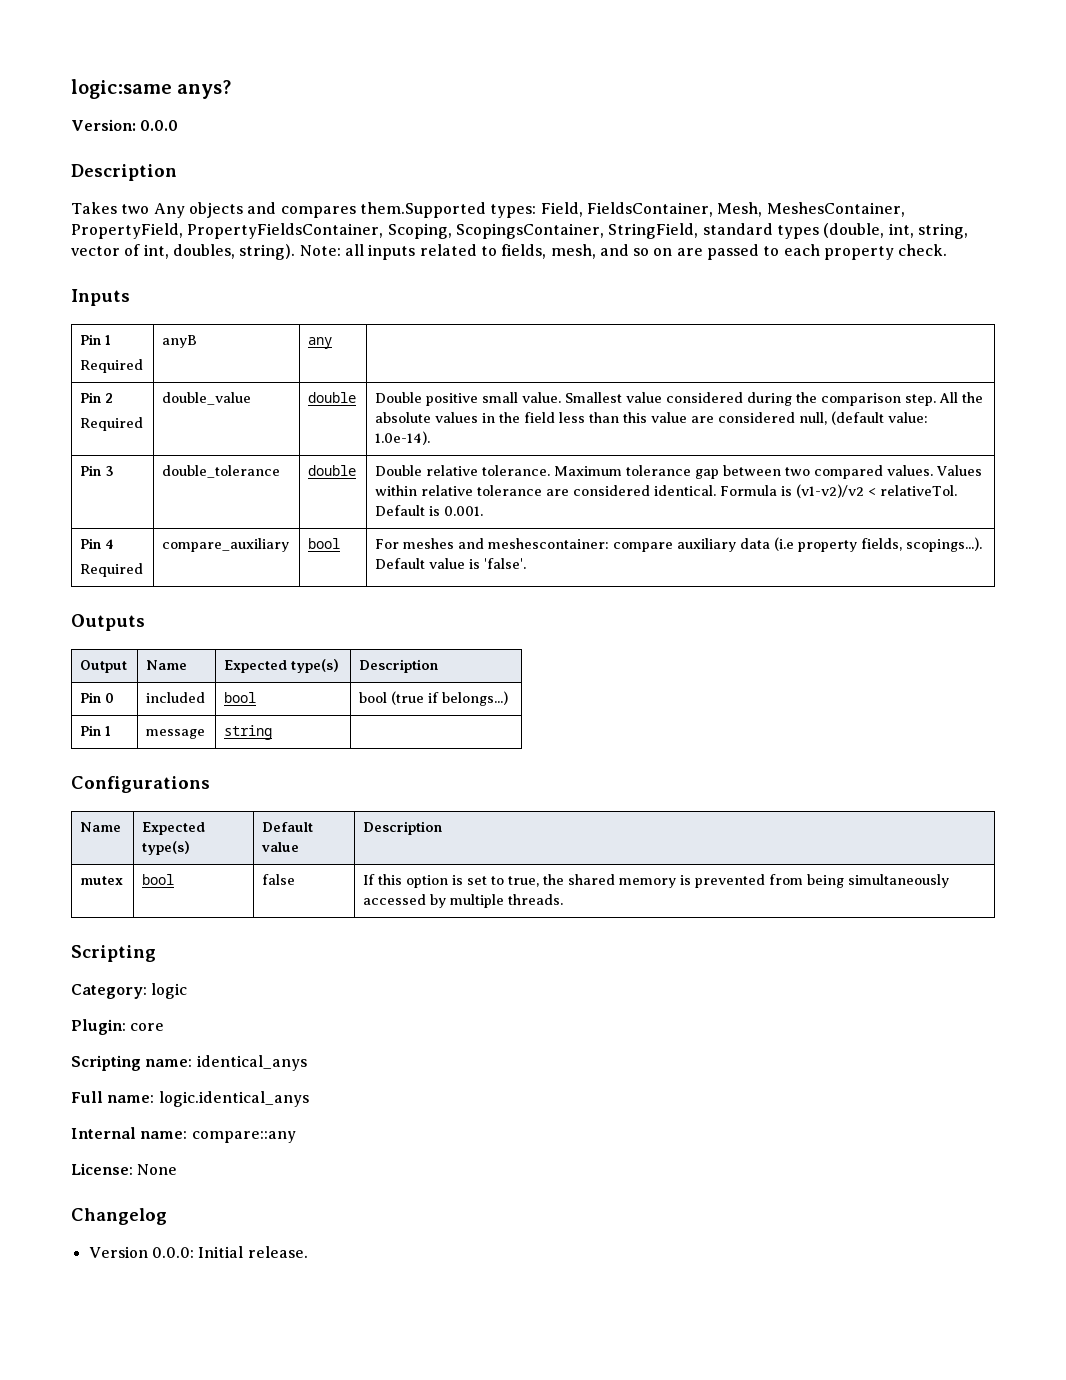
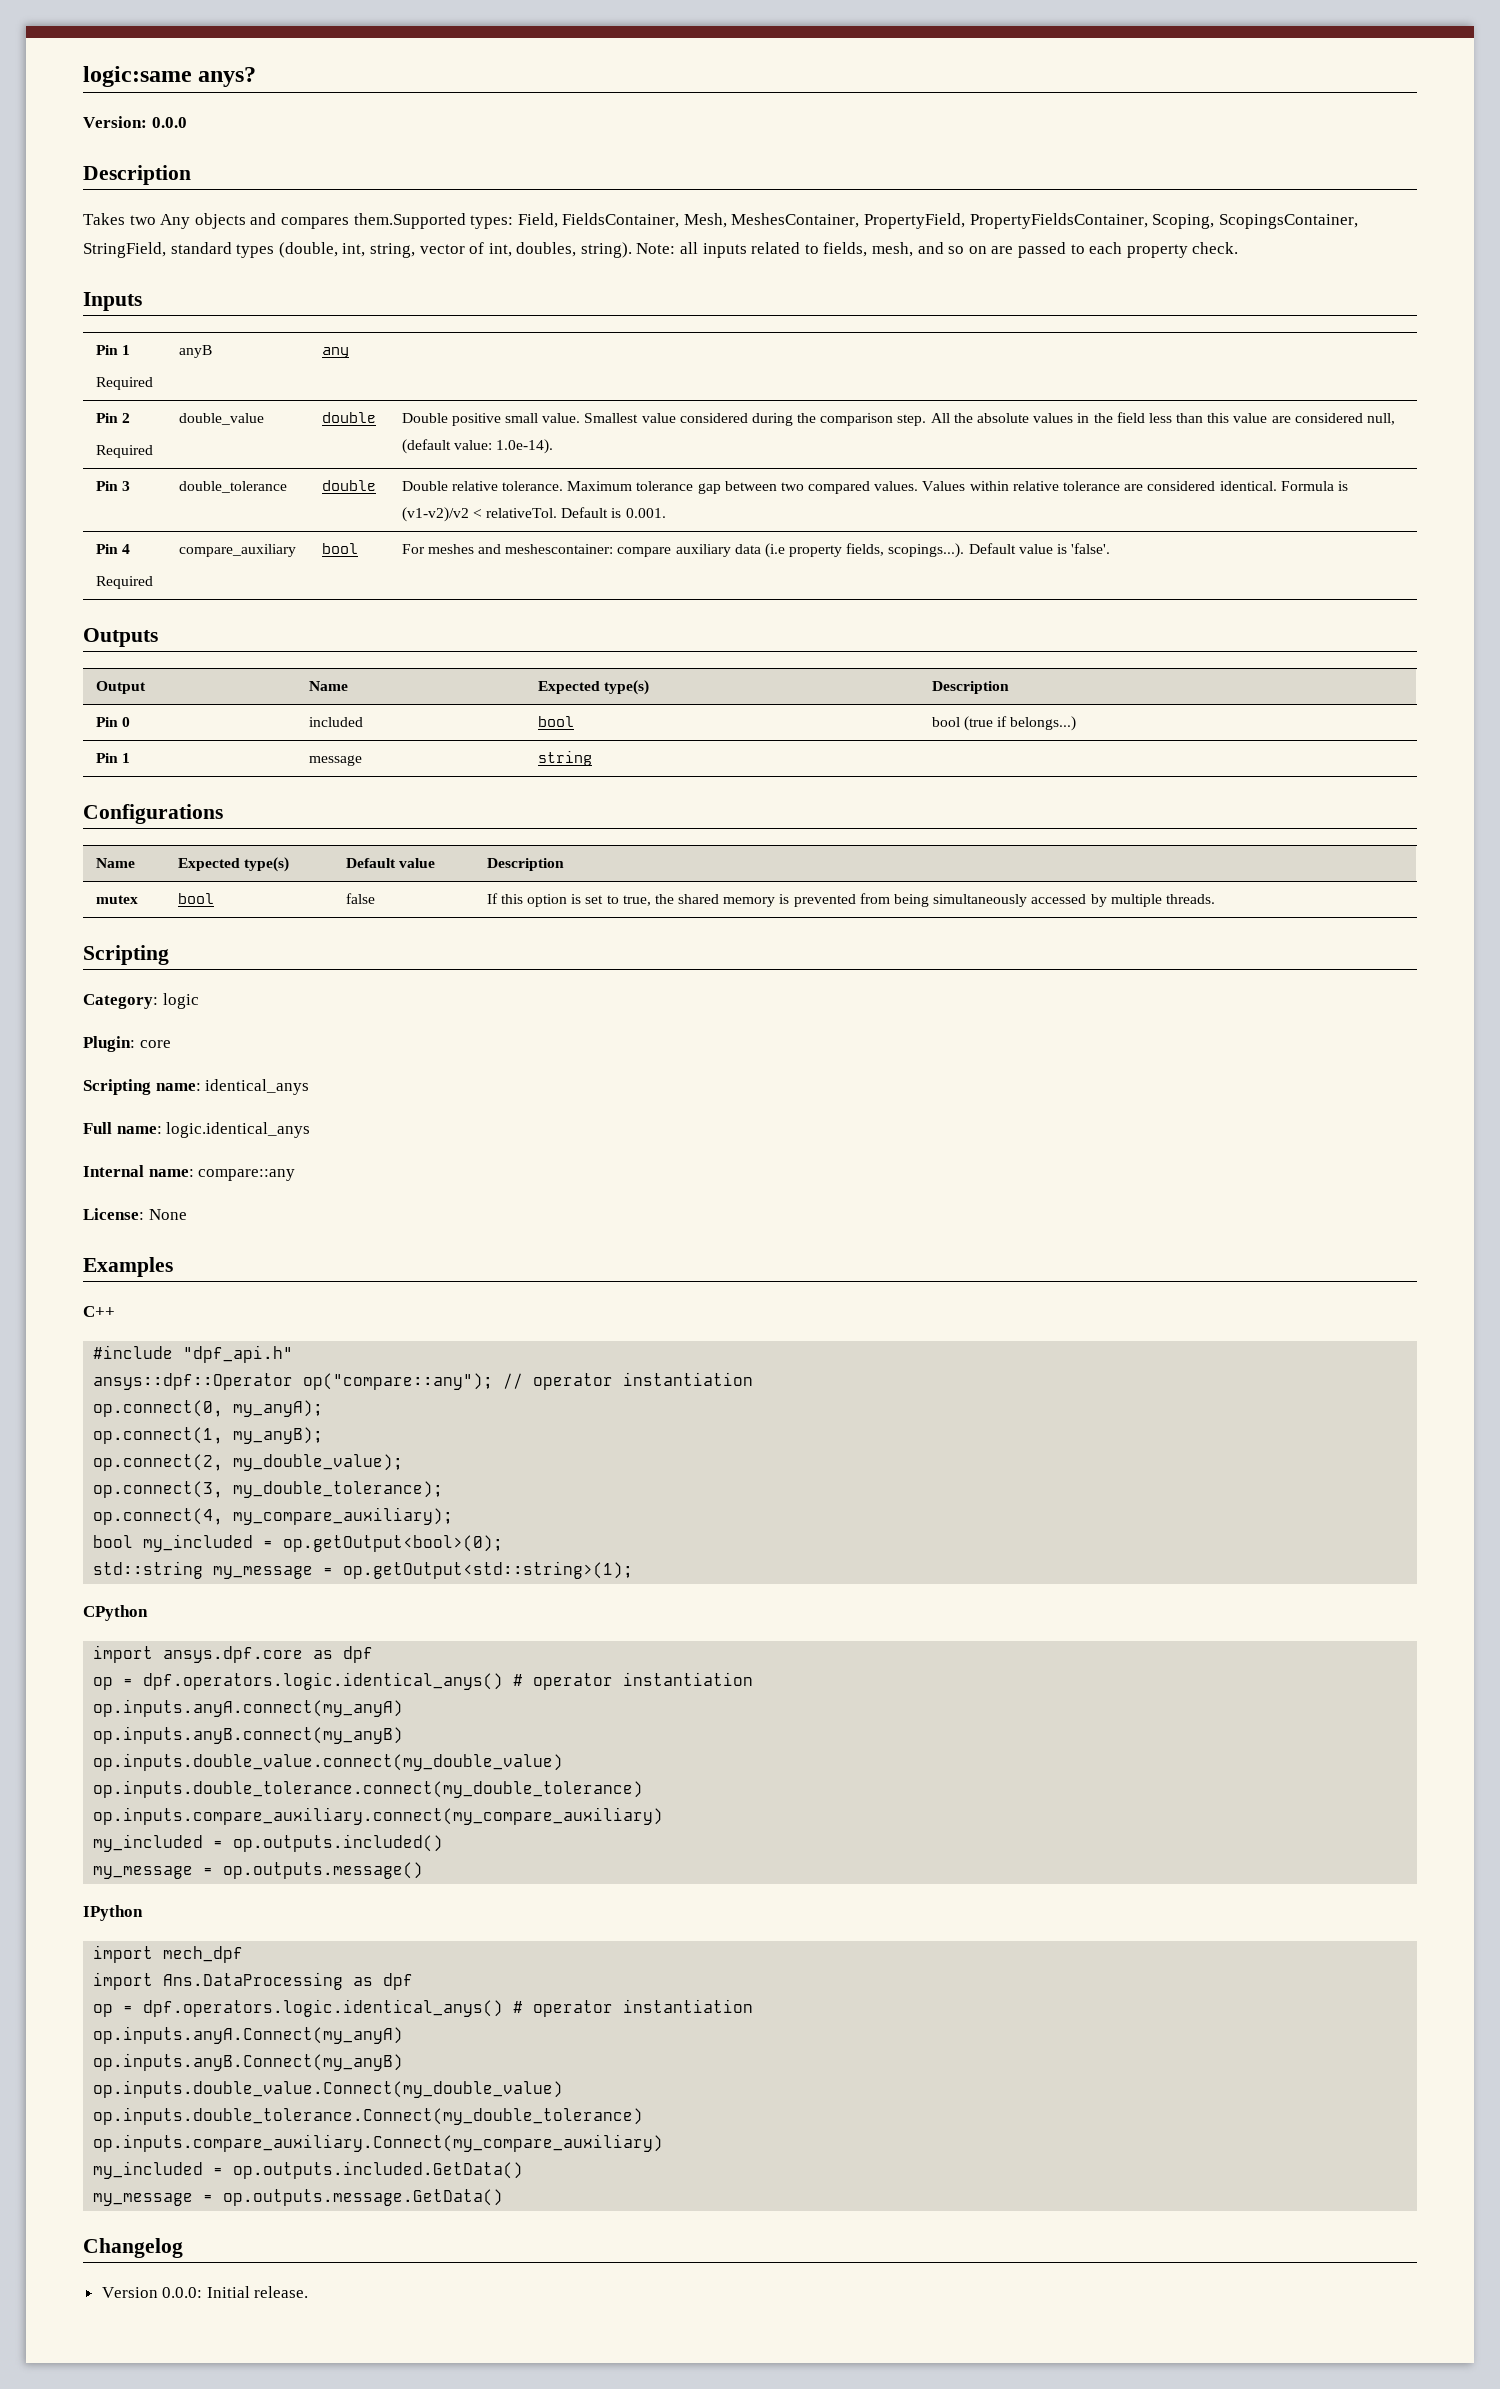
(178, 1169) none -> [83,1257,173,1277] [83,1306,115,1317] [93,1345,294,1363] [93,1372,754,1390] [93,1400,324,1417] [93,1427,324,1444] [93,1454,404,1471] [93,1481,444,1498] [93,1507,454,1525] [93,1534,504,1552] [93,1561,634,1579] [83,1605,148,1621] [93,1645,374,1663] [93,1672,754,1690] [93,1699,404,1717] [93,1726,404,1744] [93,1753,564,1771] [93,1780,644,1798] [93,1807,664,1825] [93,1834,444,1852] [93,1862,424,1879] [83,1905,143,1921] [93,1945,244,1963] [93,1972,414,1990] [93,1999,754,2017] [93,2026,404,2044] [93,2053,404,2071] [93,2080,564,2098] [93,2107,644,2125] [93,2134,664,2152] [93,2161,524,2179] [93,2189,504,2206] // Examples // C++ // #include "dpf_api.h" // ansys::dpf::Operator op("compare::any"); // operator instantiation // op.connect(0, my_anyA); // op.connect(1, my_anyB); // op.connect(2, my_double_value); // op.connect(3, my_double_tolerance); // op.connect(4, my_compare_auxiliary); // bool my_included = op.getOutput<bool>(0); // std::string my_message = op.getOutput<std::string>(1); // CPython // import ansys.dpf.core as dpf // op = dpf.operators.logic.identical_anys() # operator instantiation // op.inputs.anyA.connect(my_anyA) // op.inputs.anyB.connect(my_anyB) // op.inputs.double_value.connect(my_double_value) // op.inputs.double_tolerance.connect(my_double_tolerance) // op.inputs.compare_auxiliary.connect(my_compare_auxiliary) // my_included = op.outputs.included() // my_message = op.outputs.message() // IPython // import mech_dpf // import Ans.DataProcessing as dpf // op = dpf.operators.logic.identical_anys() # operator instantiation // op.inputs.anyA.Connect(my_anyA) // op.inputs.anyB.Connect(my_anyB) // op.inputs.double_value.Connect(my_double_value) // op.inputs.double_tolerance.Connect(my_double_tolerance) // op.inputs.compare_auxiliary.Connect(my_compare_auxiliary) // my_included = op.outputs.included.GetData() // my_message = op.outputs.message.GetData()

